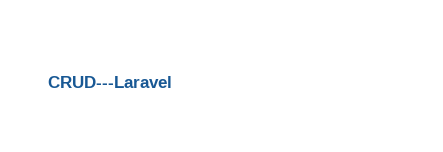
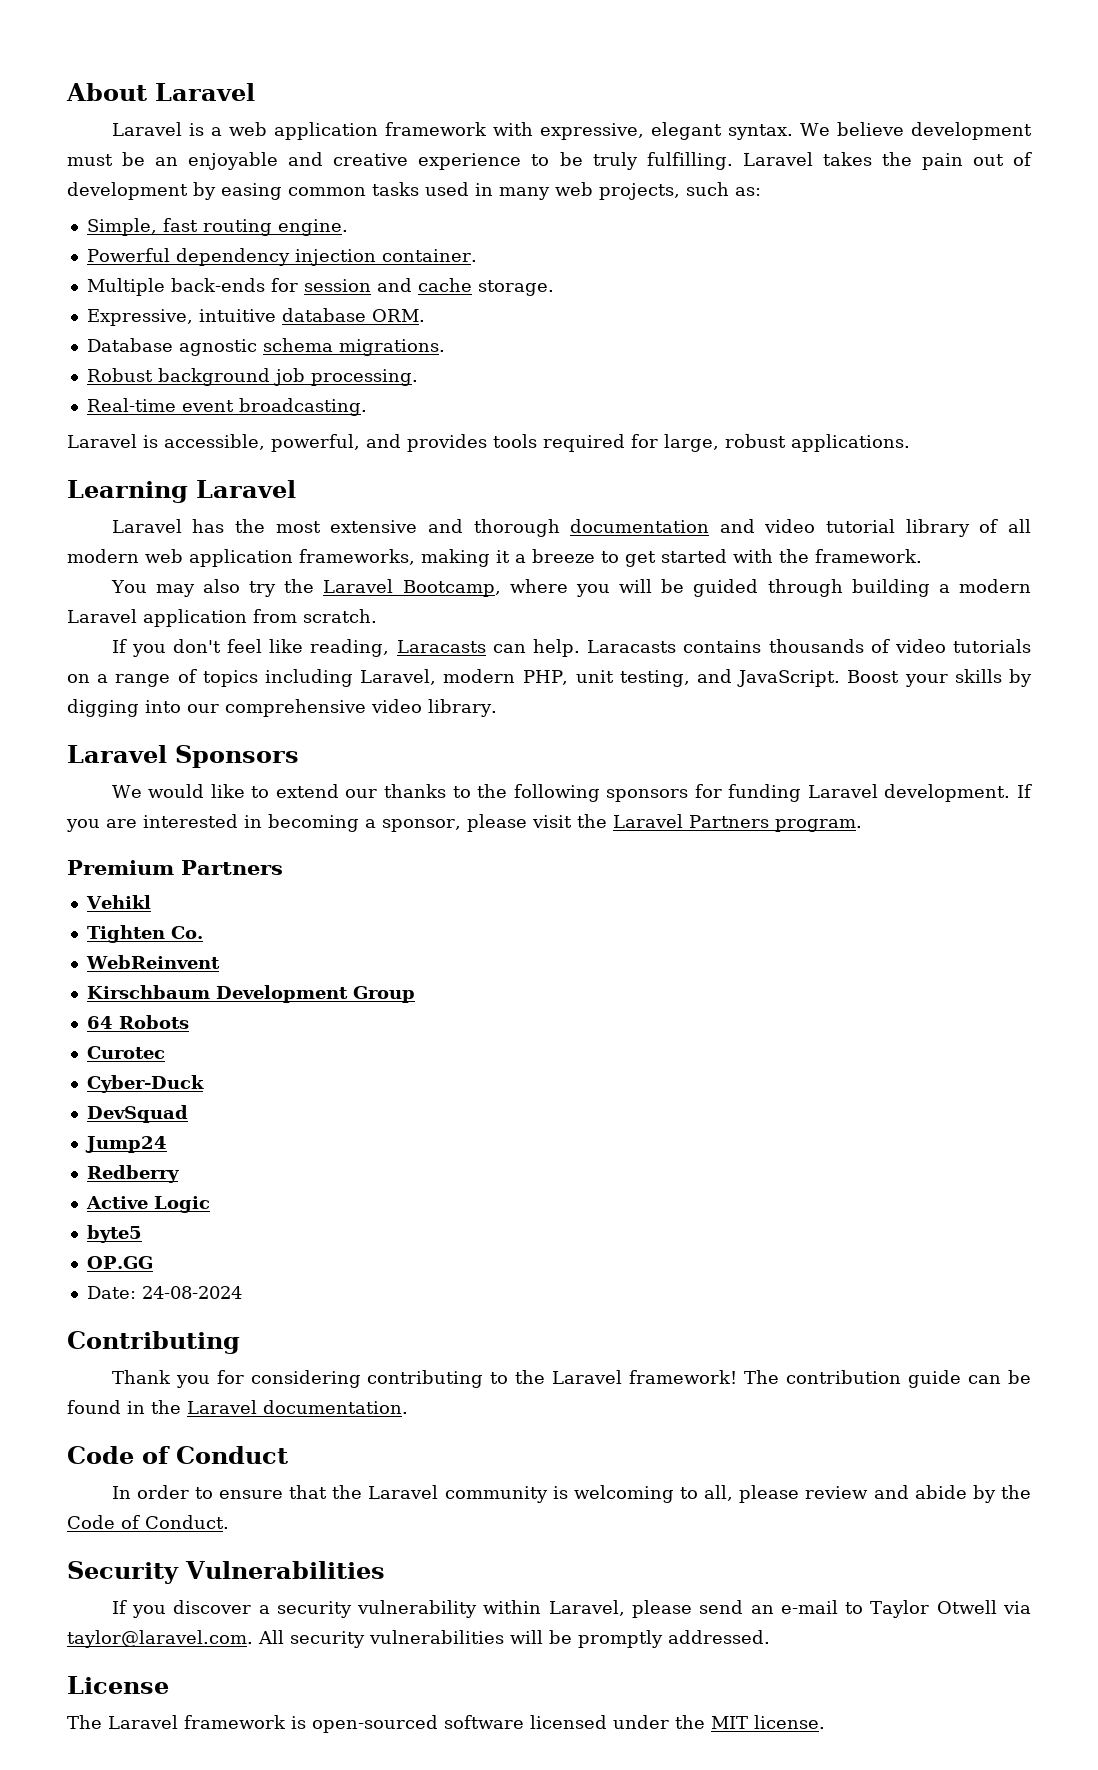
[48,76,172,88] CRUD---Laravel -> [66,83,255,101] [111,122,1032,140] [67,152,1032,170] [67,182,761,200] [86,218,348,236] [86,248,477,266] [86,278,554,296] [86,308,425,326] [86,338,445,356] [86,368,418,386] [86,398,367,416] [67,434,910,452] [67,480,296,503] [111,519,1031,537] [67,549,922,567] [110,579,1032,597] [67,609,377,627] [111,639,1032,657] [67,669,1032,687] [67,699,497,717] [67,745,299,768] [111,784,1032,802] [66,814,862,832] [67,860,283,875] [85,895,151,909] [86,925,203,943] [85,955,220,969] [86,985,415,1003] [86,1015,189,1029] [86,1046,165,1059] [86,1075,204,1093] [86,1105,188,1123] [84,1136,167,1153] [86,1165,179,1183] [85,1196,210,1213] [86,1225,142,1243] [86,1256,153,1269] [86,1286,242,1299] [67,1331,240,1354] [111,1370,1032,1388] [67,1400,408,1414] [67,1446,288,1464] [111,1485,1031,1503] [67,1515,229,1529] [67,1561,385,1584] [111,1600,1032,1618] [67,1630,770,1648] [67,1676,169,1694] [67,1715,825,1733] About Laravel // Laravel is a web application framework with expressive, elegant syntax. We believe development must be an enjoyable and creative experience to be truly fulfilling. Laravel takes the pain out of development by easing common tasks used in many web projects, such as: // Simple, fast routing engine. // Powerful dependency injection container. // Multiple back-ends for session and cache storage. // Expressive, intuitive database ORM. // Database agnostic schema migrations. // Robust background job processing. // Real-time event broadcasting. // Laravel is accessible, powerful, and provides tools required for large, robust applications. // Learning Laravel // Laravel has the most extensive and thorough documentation and video tutorial library of all modern web application frameworks, making it a breeze to get started with the framework. // You may also try the Laravel Bootcamp, where you will be guided through building a modern Laravel application from scratch. // If you don't feel like reading, Laracasts can help. Laracasts contains thousands of video tutorials on a range of topics including Laravel, modern PHP, unit testing, and JavaScript. Boost your skills by digging into our comprehensive video library. // Laravel Sponsors // We would like to extend our thanks to the following sponsors for funding Laravel development. If you are interested in becoming a sponsor, please visit the Laravel Partners program. // Premium Partners // Vehikl // Tighten Co. // WebReinvent // Kirschbaum Development Group // 64 Robots // Curotec // Cyber-Duck // DevSquad // Jump24 // Redberry // Active Logic // byte5 // OP.GG // Date: 24-08-2024 // Contributing // Thank you for considering contributing to the Laravel framework! The contribution guide can be found in the Laravel documentation. // Code of Conduct // In order to ensure that the Laravel community is welcoming to all, please review and abide by the Code of Conduct. // Security Vulnerabilities // If you discover a security vulnerability within Laravel, please send an e-mail to Taylor Otwell via taylor@laravel.com. All security vulnerabilities will be promptly addressed. // License // The Laravel framework is open-sourced software licensed under the MIT license.

